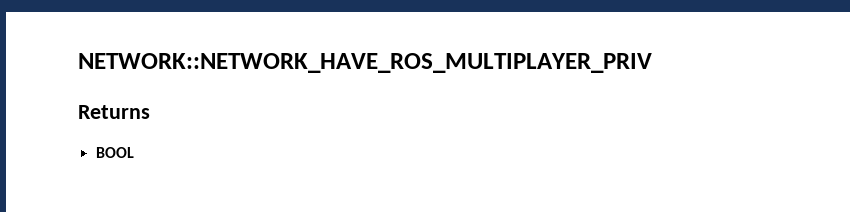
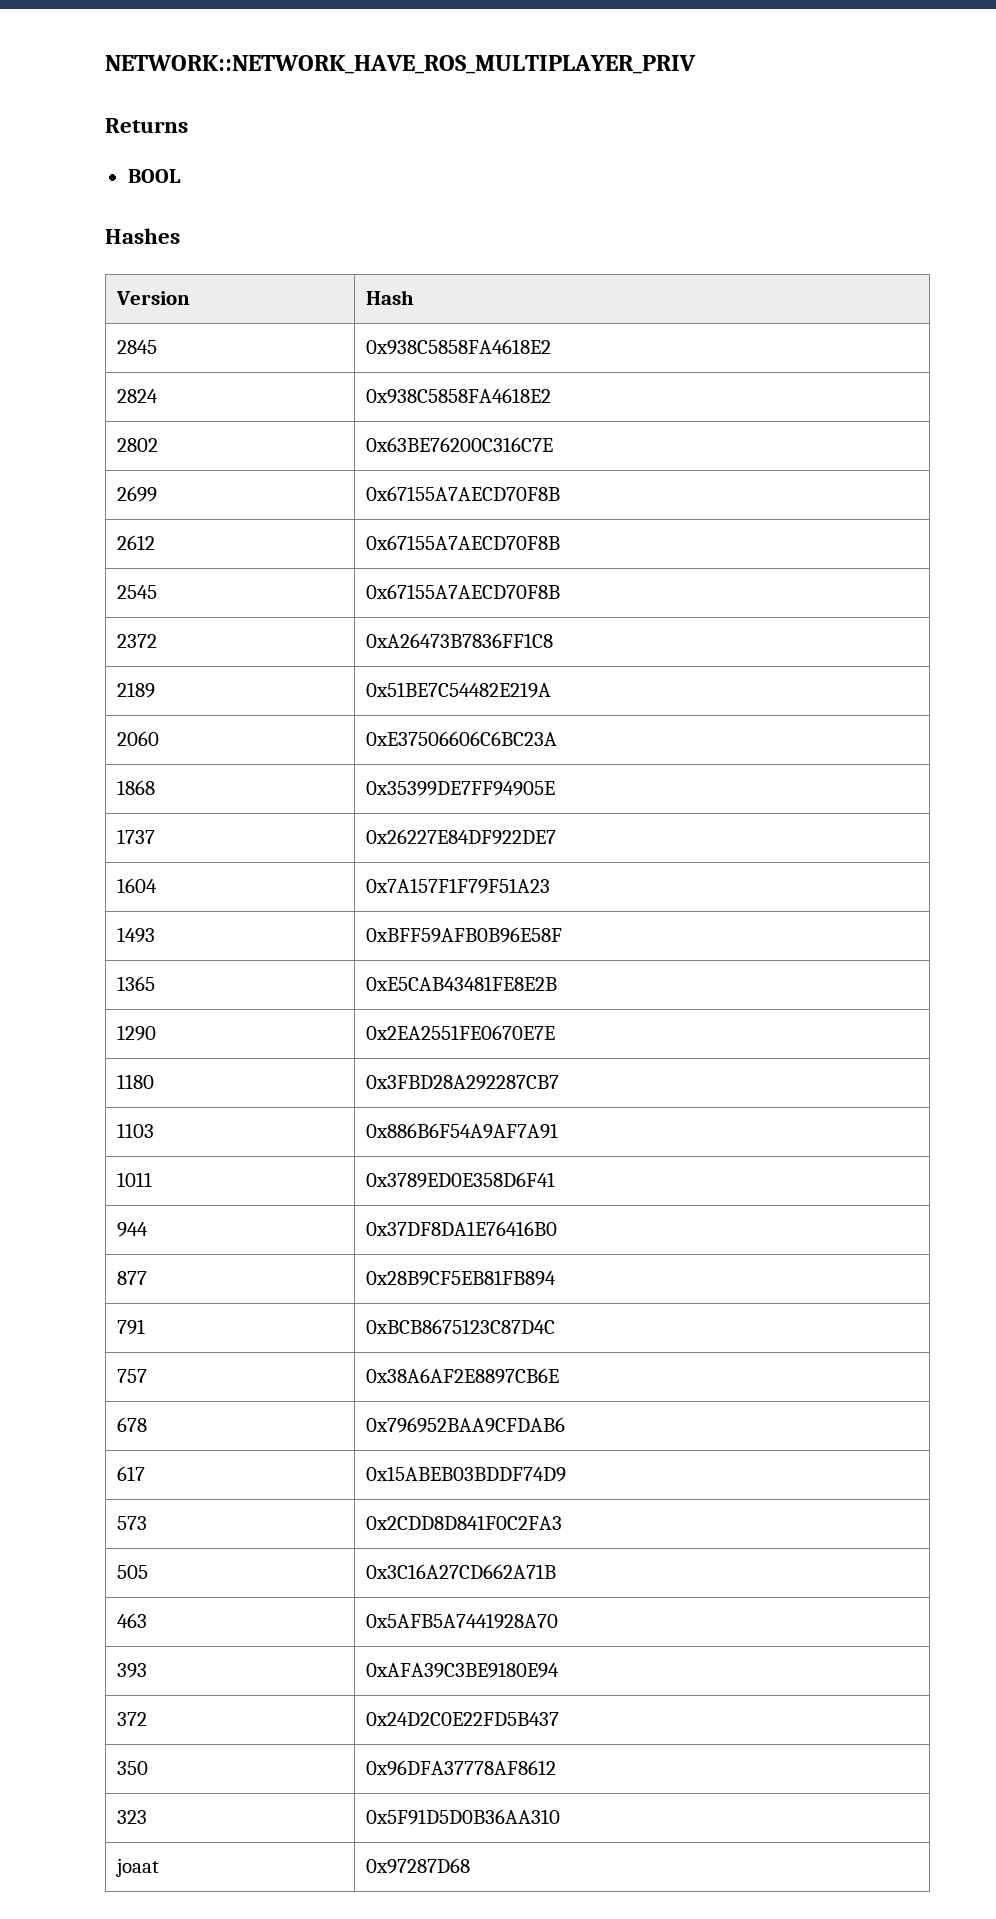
(134, 152) none -> [105,228,180,244] [115,291,190,305] [365,290,414,305] [116,340,157,354] [365,339,551,355] [116,389,158,403] [365,388,551,404] [116,438,158,452] [365,437,553,452] [116,486,157,502] [365,486,560,501] [116,535,155,550] [365,535,560,550] [116,585,157,599] [365,584,560,599] [116,634,157,648] [365,633,553,648] [116,682,155,698] [365,682,551,698] [116,731,159,746] [365,731,557,746] [116,780,155,795] [365,781,555,796] [116,829,155,844] [365,829,556,845] [116,878,157,893] [365,878,550,894] [116,927,155,943] [365,927,562,943] [116,976,155,991] [365,976,557,991] [116,1025,156,1041] [365,1025,555,1040] [116,1074,154,1089] [365,1075,559,1090] [116,1123,154,1138] [365,1123,558,1139] [116,1172,152,1187] [365,1172,555,1188] [116,1222,148,1237] [365,1221,557,1236] [116,1271,147,1285] [365,1270,556,1286] [116,1319,145,1335] [365,1319,555,1334] [116,1369,147,1383] [365,1368,559,1384] [116,1417,147,1432] [365,1417,565,1433] [116,1466,145,1481] [365,1466,566,1482] [116,1516,147,1530] [365,1515,562,1530] [116,1565,148,1579] [365,1564,556,1579] [116,1613,147,1628] [365,1613,558,1629] [116,1663,147,1678] [365,1662,559,1678] [116,1712,147,1726] [365,1712,559,1726] [116,1761,148,1775] [365,1760,556,1776] [116,1810,147,1824] [365,1809,560,1825] [115,1858,159,1877] [365,1858,470,1874] // Hashes // Version | Hash // 2845 | 0x938C5858FA4618E2 // 2824 | 0x938C5858FA4618E2 // 2802 | 0x63BE76200C316C7E // 2699 | 0x67155A7AECD70F8B // 2612 | 0x67155A7AECD70F8B // 2545 | 0x67155A7AECD70F8B // 2372 | 0xA26473B7836FF1C8 // 2189 | 0x51BE7C54482E219A // 2060 | 0xE37506606C6BC23A // 1868 | 0x35399DE7FF94905E // 1737 | 0x26227E84DF922DE7 // 1604 | 0x7A157F1F79F51A23 // 1493 | 0xBFF59AFB0B96E58F // 1365 | 0xE5CAB43481FE8E2B // 1290 | 0x2EA2551FE0670E7E // 1180 | 0x3FBD28A292287CB7 // 1103 | 0x886B6F54A9AF7A91 // 1011 | 0x3789ED0E358D6F41 // 944 | 0x37DF8DA1E76416B0 // 877 | 0x28B9CF5EB81FB894 // 791 | 0xBCB8675123C87D4C // 757 | 0x38A6AF2E8897CB6E // 678 | 0x796952BAA9CFDAB6 // 617 | 0x15ABEB03BDDF74D9 // 573 | 0x2CDD8D841F0C2FA3 // 505 | 0x3C16A27CD662A71B // 463 | 0x5AFB5A7441928A70 // 393 | 0xAFA39C3BE9180E94 // 372 | 0x24D2C0E22FD5B437 // 350 | 0x96DFA37778AF8612 // 323 | 0x5F91D5D0B36AA310 // joaat | 0x97287D68

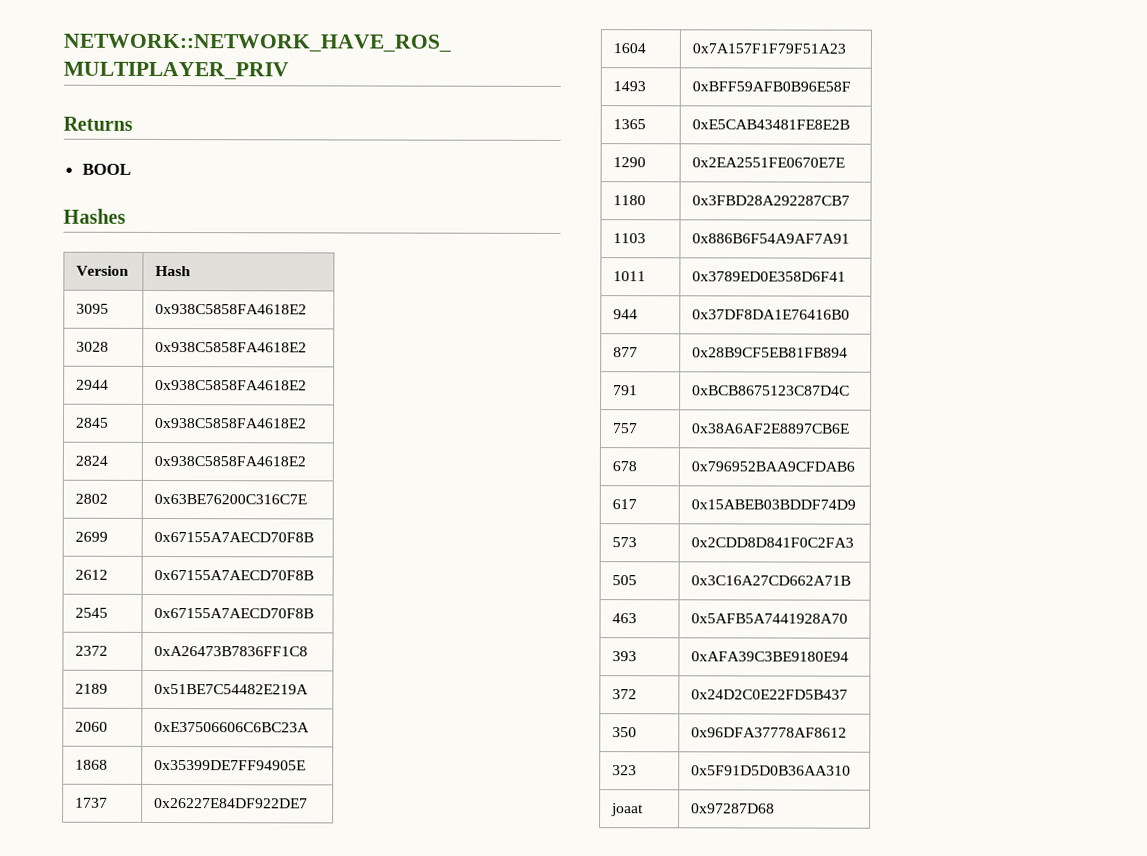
(414, 297) none -> [76,303,110,314] [155,303,308,315] [76,341,110,352] [155,341,308,353] [76,379,110,390] [155,379,308,391] // 3095 | 0x938C5858FA4618E2 // 3028 | 0x938C5858FA4618E2 // 2944 | 0x938C5858FA4618E2

